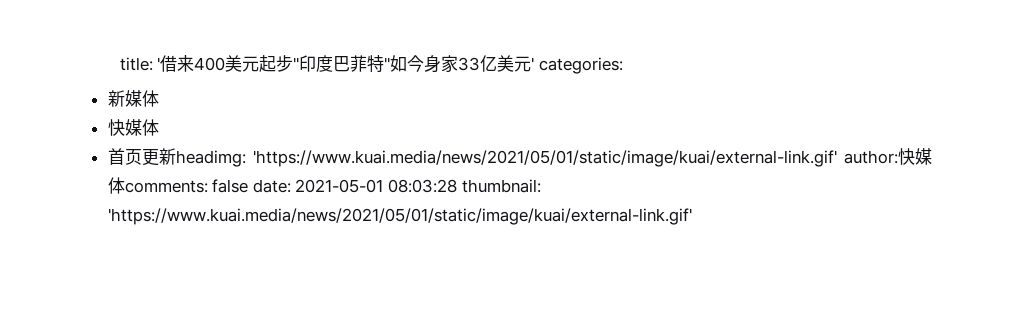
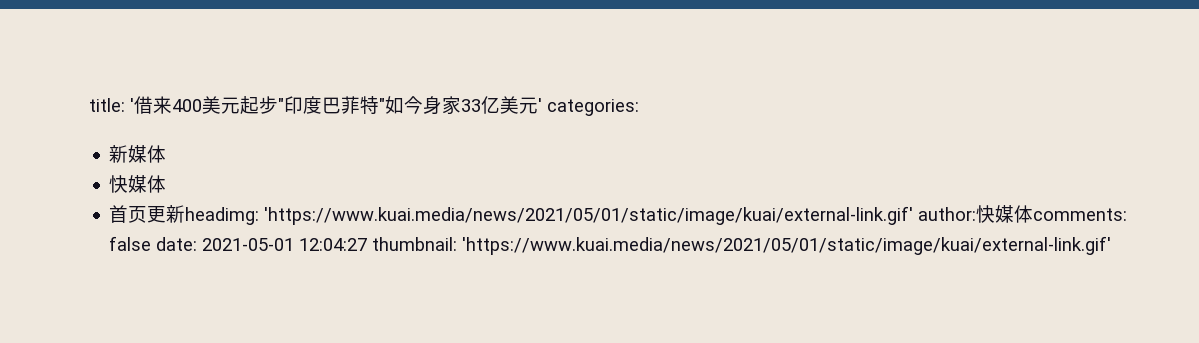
[388,179,458,193] 08:03:28 -> [299,238,368,251] 12:04:27

